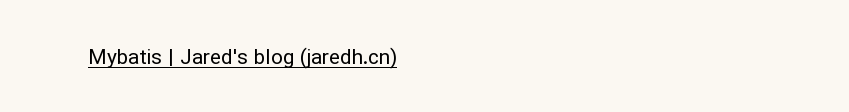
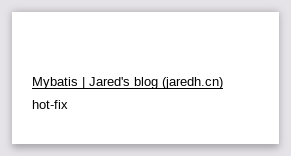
(397, 58) none -> [32,100,68,109] // hot-fix

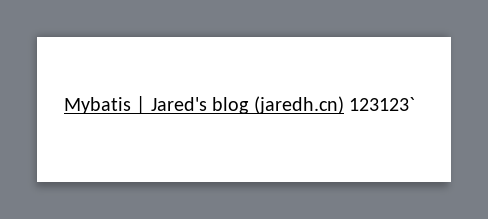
[32,100,68,109] // hot-fix -> [349,97,415,111] 123123`

